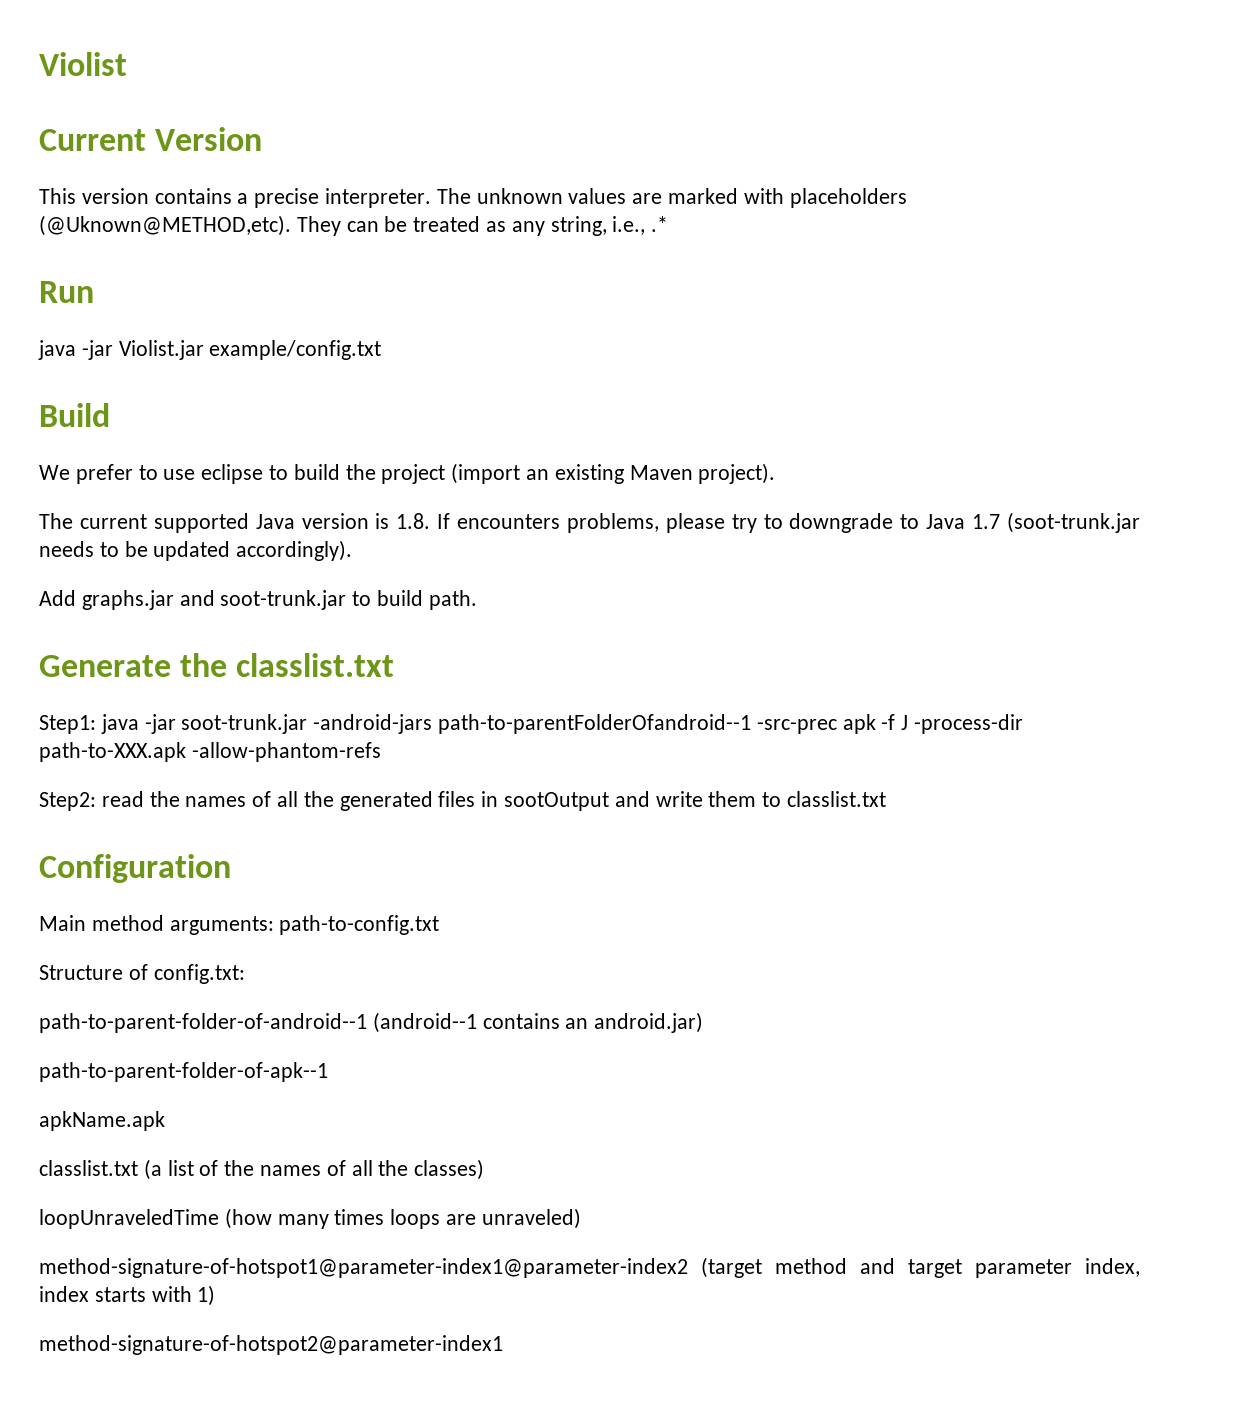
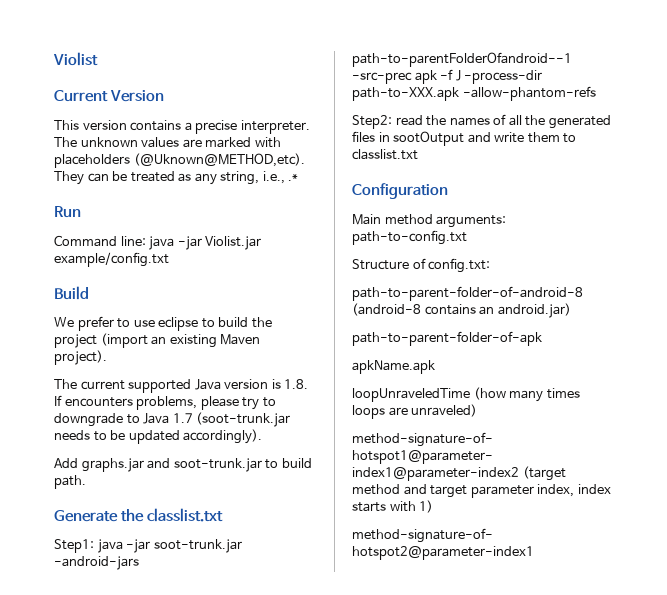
(94, 292) none -> [54,235,146,247] Command line:
[39,1012,477,1033] path-to-parent-folder-of-android--1 (android--1 -> [352,286,583,301] [352,303,421,316] path-to-parent-folder-of-android-8 (android-8
[39,1062,328,1082] path-to-parent-folder-of-apk--1 -> [352,331,542,346] path-to-parent-folder-of-apk
[39,1159,485,1180] // classlist.txt (a list of the names of all the classes) -> (435, 367) none

